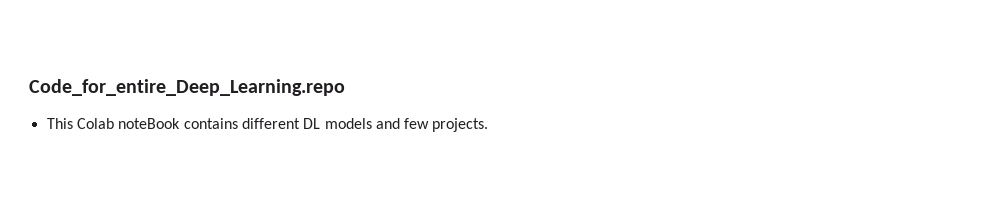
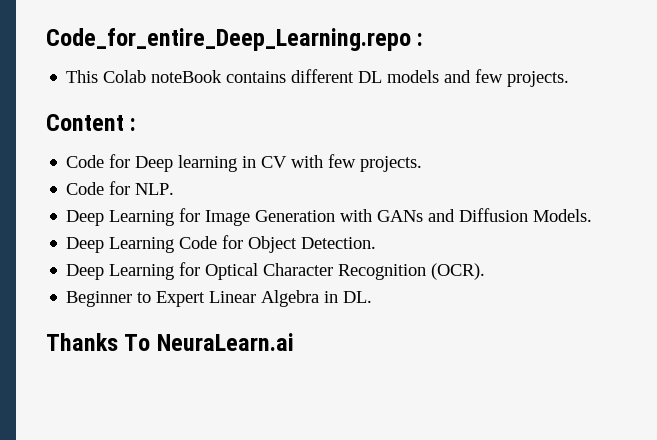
(345, 87) none -> [417,33,424,46] :
(489, 125) none -> [46,114,137,131] [66,154,423,172] [66,181,175,195] [66,208,593,226] [66,235,377,253] [66,262,486,280] [66,290,373,307] [46,333,294,351] // Content : // Code for Deep learning in CV with few projects. // Code for NLP. // Deep Learning for Image Generation with GANs and Diffusion Models. // Deep Learning Code for Object Detection. // Deep Learning for Optical Character Recognition (OCR). // Beginner to Expert Linear Algebra in DL. // Thanks To NeuraLearn.ai

